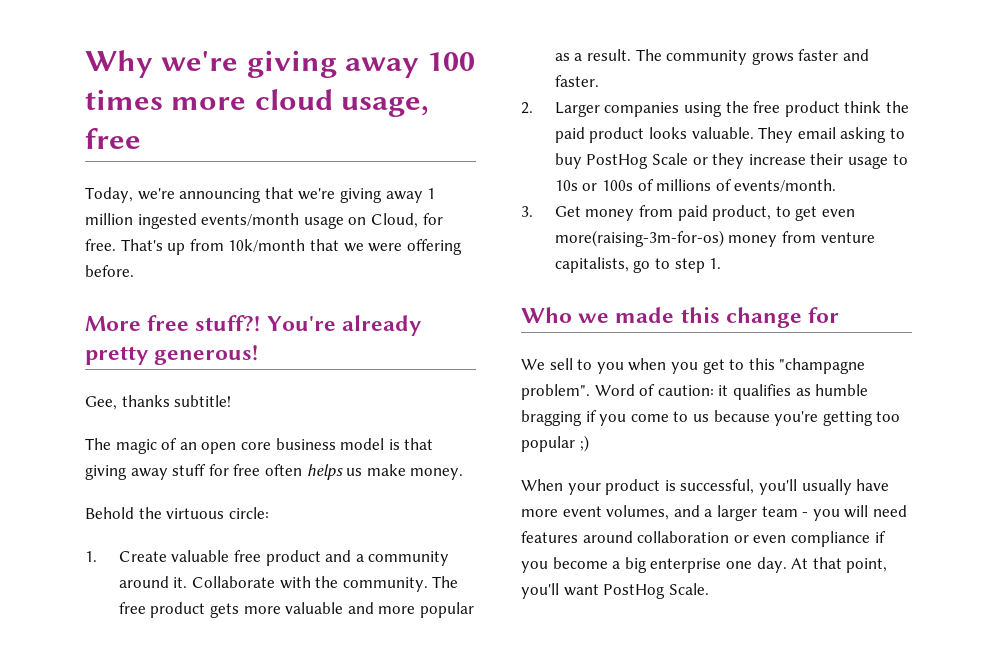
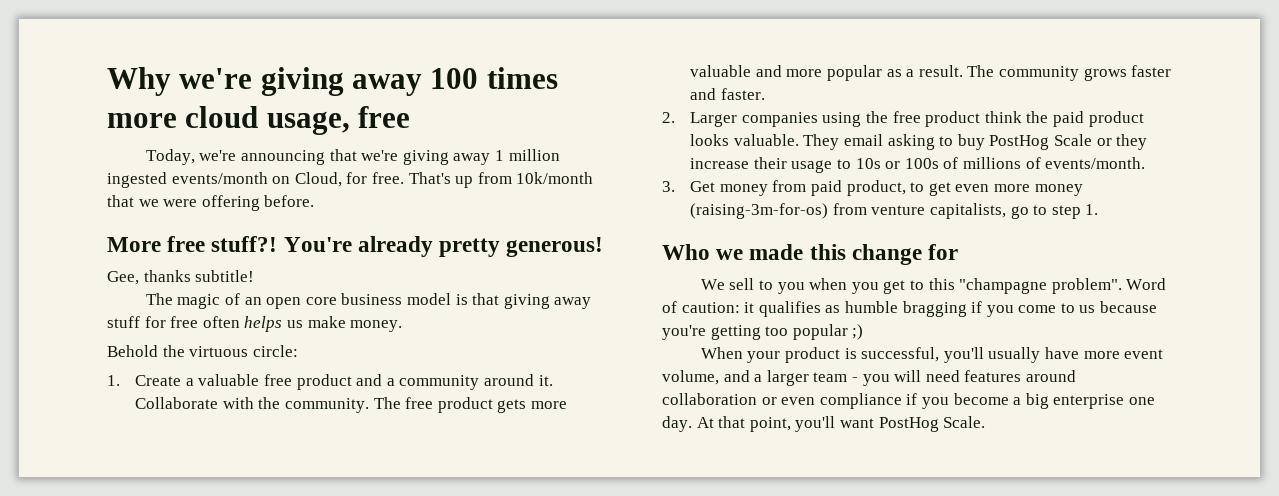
[303,216,344,229] usage -> (268, 178) none
(167, 556) none -> [185,378,194,386] a
[554,230,778,247] more(raising-3m-for-os) money -> [993,184,1083,196] [690,203,829,219] more money (raising-3m-for-os)
[606,505,670,520] volumes, -> [662,370,719,385] volume,

